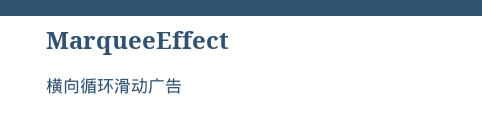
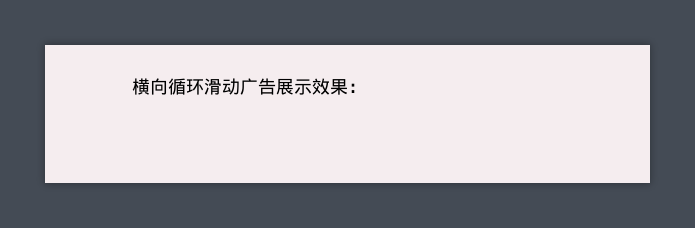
[46,31,229,55] MarqueeEffect // -> (132, 86) none
(182, 86) none -> [276,78,366,95] 展示效果：

